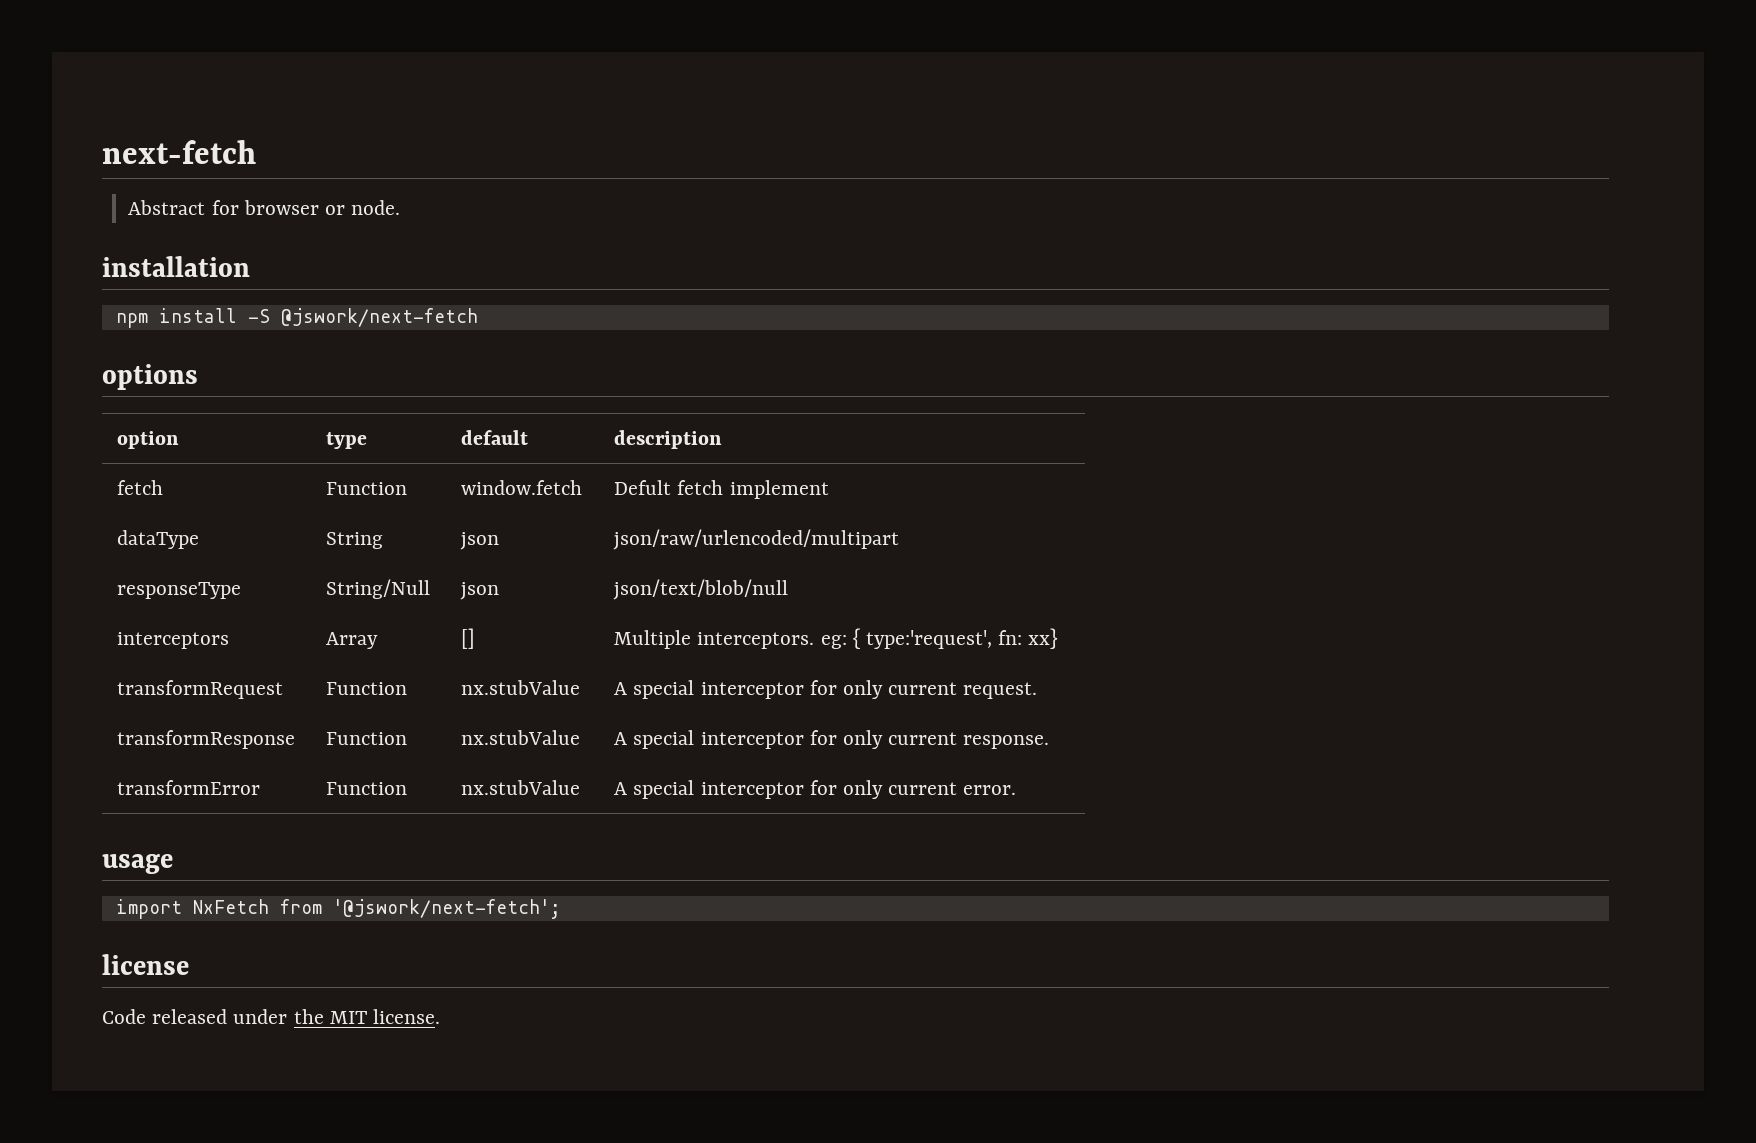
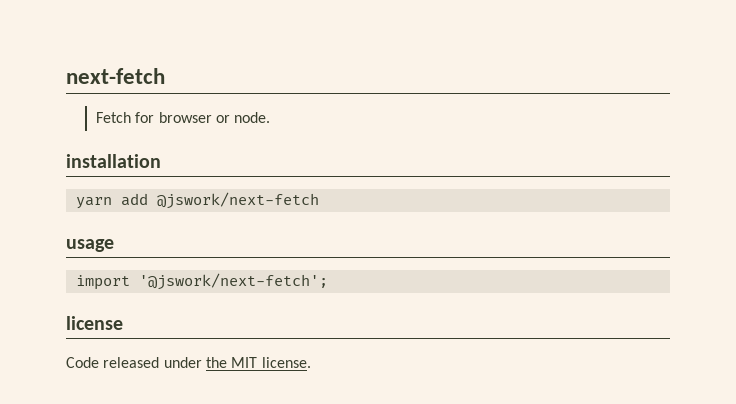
[128,200,206,215] Abstract -> [96,112,132,123] Fetch
[115,308,478,328] [102,364,198,390] [117,431,180,449] [326,432,368,449] [461,430,529,445] [614,430,723,449] [117,480,164,495] [326,482,408,495] [461,480,583,495] [614,480,829,499] [117,530,200,549] [326,532,384,549] [460,532,500,550] [613,529,900,550] [117,582,242,599] [326,579,431,599] [460,582,500,600] [613,579,789,600] [117,632,230,649] [326,632,379,649] [461,628,476,649] [614,628,1059,649] [117,680,284,699] [326,682,408,695] [461,680,581,695] [614,680,1038,699] [117,730,296,749] [326,732,408,745] [461,730,581,745] [614,730,1050,749] [117,780,261,795] [326,782,408,795] [461,780,581,795] [614,780,1017,799] npm install -S @jswork/next-fetch // options // option | type | default | description // fetch | Function | window.fetch | Defult fetch implement // dataType | String | json | json/raw/urlencoded/multipart // responseType | String/Null | json | json/text/blob/null // interceptors | Array | [] | Multiple interceptors. eg: { type:'request', fn: xx} // transformRequest | Function | nx.stubValue | A special interceptor for only current request. // transformResponse | Function | nx.stubValue | A special interceptor for only current response. // transformError | Function | nx.stubValue | A special interceptor for only current error. -> [75,192,319,209] yarn add @jswork/next-fetch
[192,899,322,914] NxFetch from -> (130, 282) none

